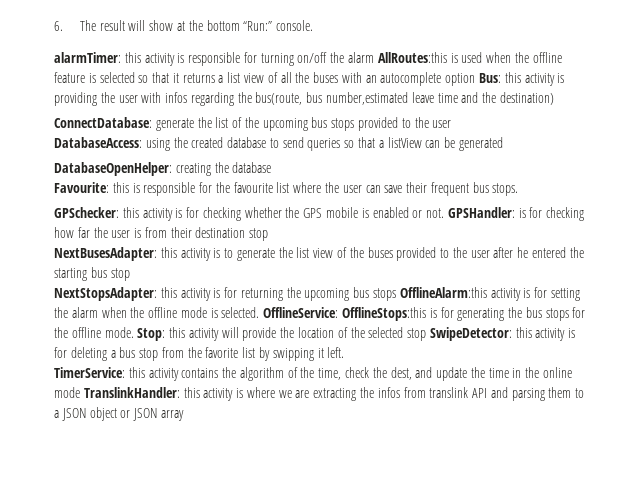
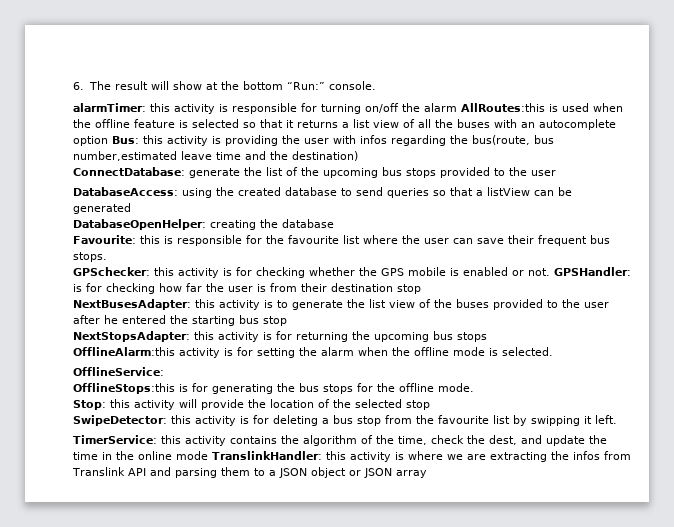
(397, 294) none -> (487, 337) //
(260, 312) none -> (553, 351) //
(339, 312) none -> (164, 371) //
(134, 332) none -> (474, 387) //
(427, 334) none -> (430, 405) //
[205,347,239,358] favorite -> [438,415,489,424] favourite
[429,387,469,398] translink -> [72,467,125,476] Translink

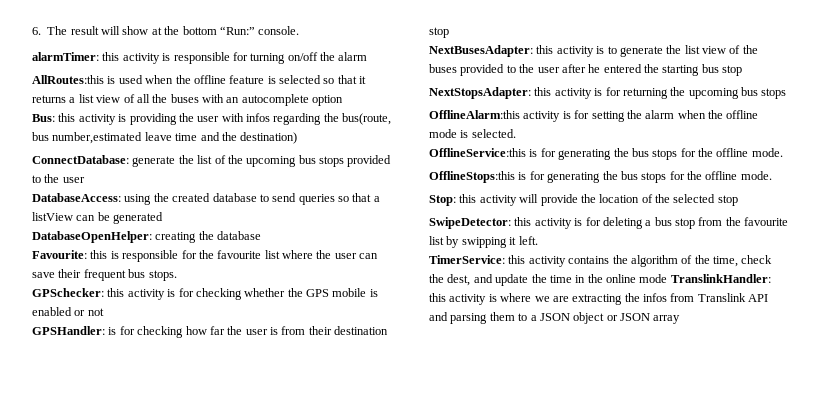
(457, 107) none -> (368, 56) //
(108, 141) none -> (344, 100) //
[528,268,550,276] not. -> [87,308,104,316] not //
[73,367,164,376] OfflineService: -> [429,148,783,160] OfflineService:this is for generating the bus stops for the offline mode.

